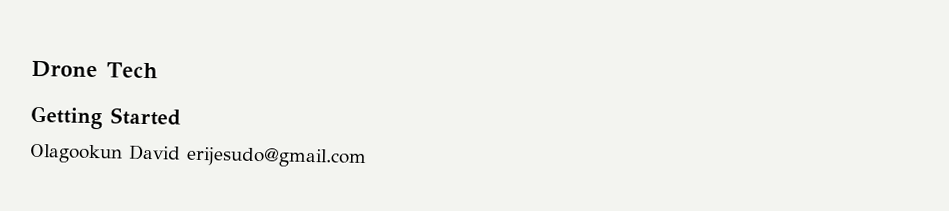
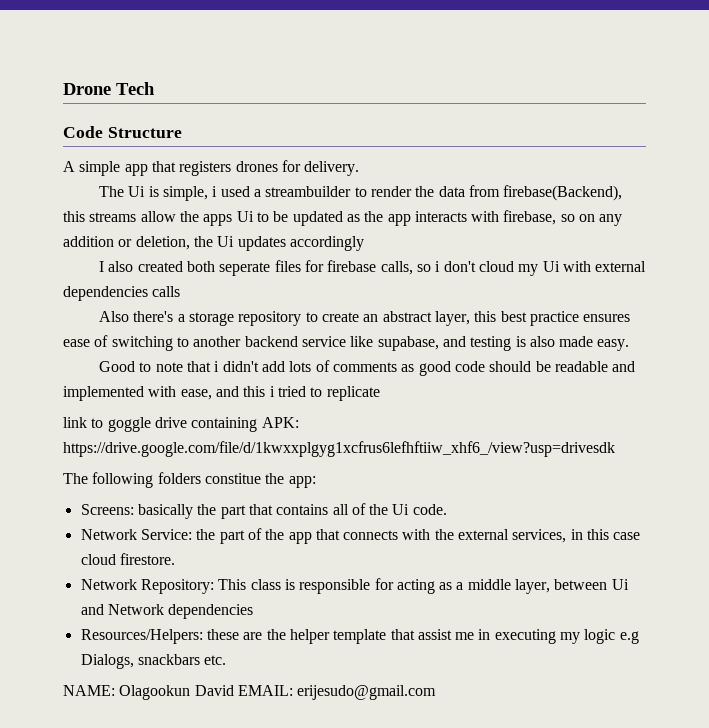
[30,105,181,130] Getting Started // -> [63,126,182,138] [63,160,360,176] [99,185,623,201] [63,210,623,226] [63,236,364,251] [99,260,647,276] [63,286,181,301] [99,311,631,326] [63,335,630,351] [99,360,636,376] [63,386,380,401] [63,417,299,432] [63,441,615,457] [63,472,316,488] [80,503,447,519] [80,528,641,544] [80,553,175,565] [80,578,629,594] [80,604,254,619] [80,629,639,644] [80,654,227,669] [63,685,115,696] Code Structure // A simple app that registers drones for delivery. // The Ui is simple, i used a streambuilder to render the data from firebase(Backend), this streams allow the apps Ui to be updated as the app interacts with firebase, so on any addition or deletion, the Ui updates accordingly // I also created both seperate files for firebase calls, so i don't cloud my Ui with external dependencies calls // Also there's a storage repository to create an abstract layer, this best practice ensures ease of switching to another backend service like supabase, and testing is also made easy. // Good to note that i didn't add lots of comments as good code should be readable and implemented with ease, and this i tried to replicate // link to goggle drive containing APK: https://drive.google.com/file/d/1kwxxplgyg1xcfrus6lefhftiiw_xhf6_/view?usp=drivesdk // The following folders constitue the app: // Screens: basically the part that contains all of the Ui code. // Network Service: the part of the app that connects with the external services, in this case cloud firestore. // Network Repository: This class is responsible for acting as a middle layer, between Ui and Network dependencies // Resources/Helpers: these are the helper template that assist me in executing my logic e.g Dialogs, snackbars etc. // NAME:
(181, 152) none -> [237,685,293,696] EMAIL:

